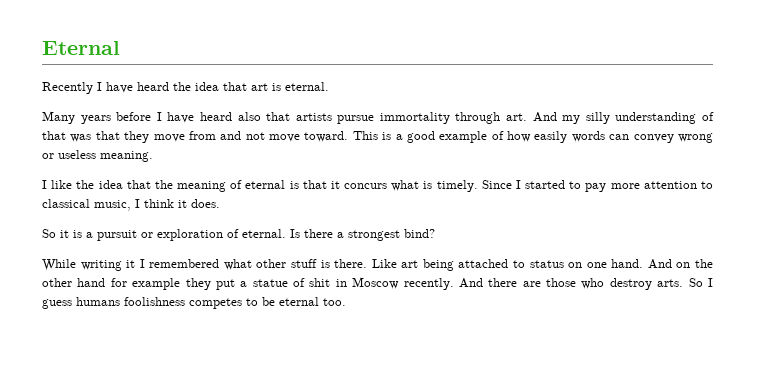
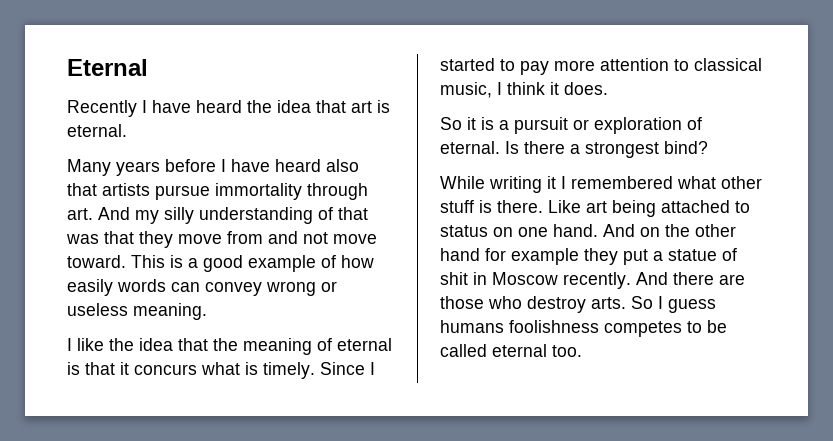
(275, 301) none -> [440,344,487,357] called

